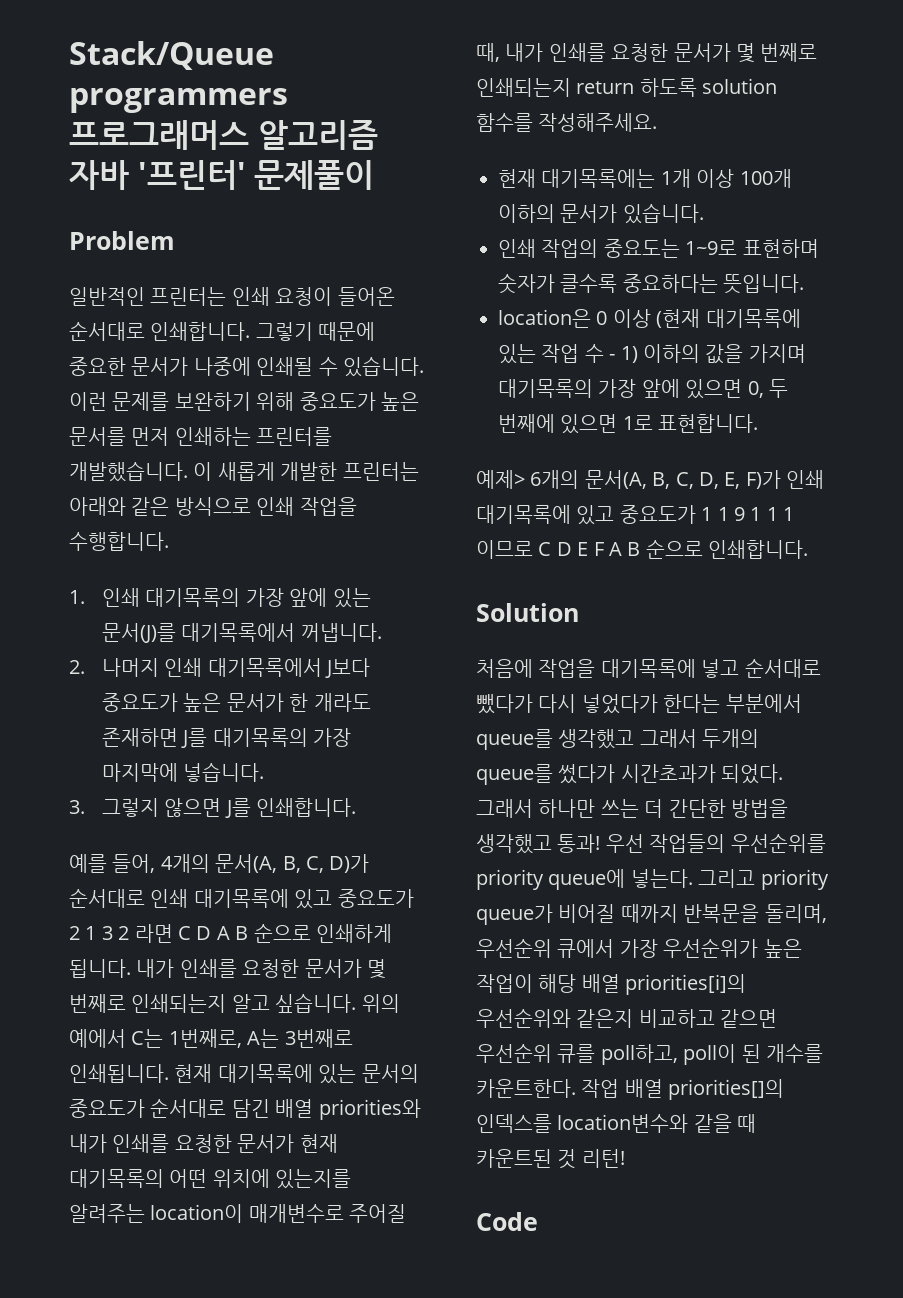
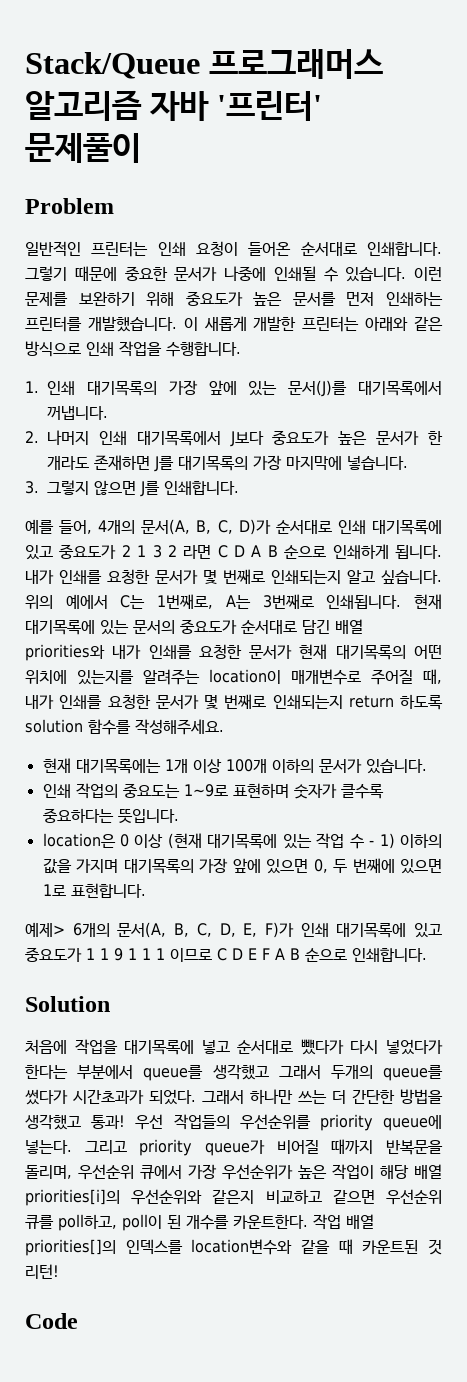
[69,88,288,113] programmers -> (200, 65) none

